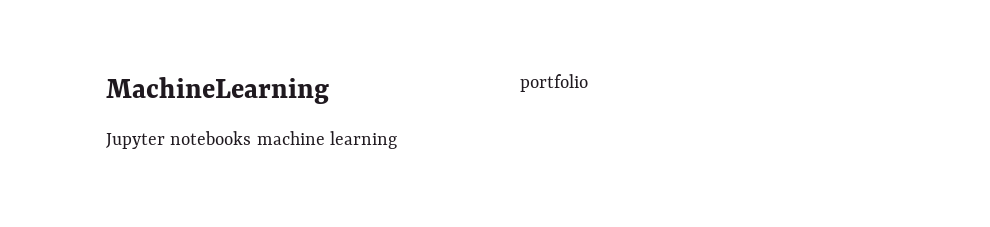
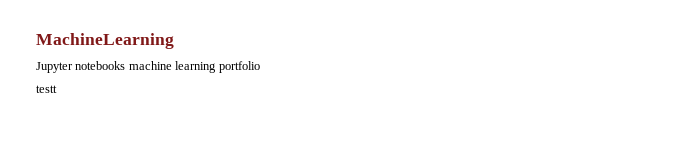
(588, 83) none -> [36,85,57,93] // testt

